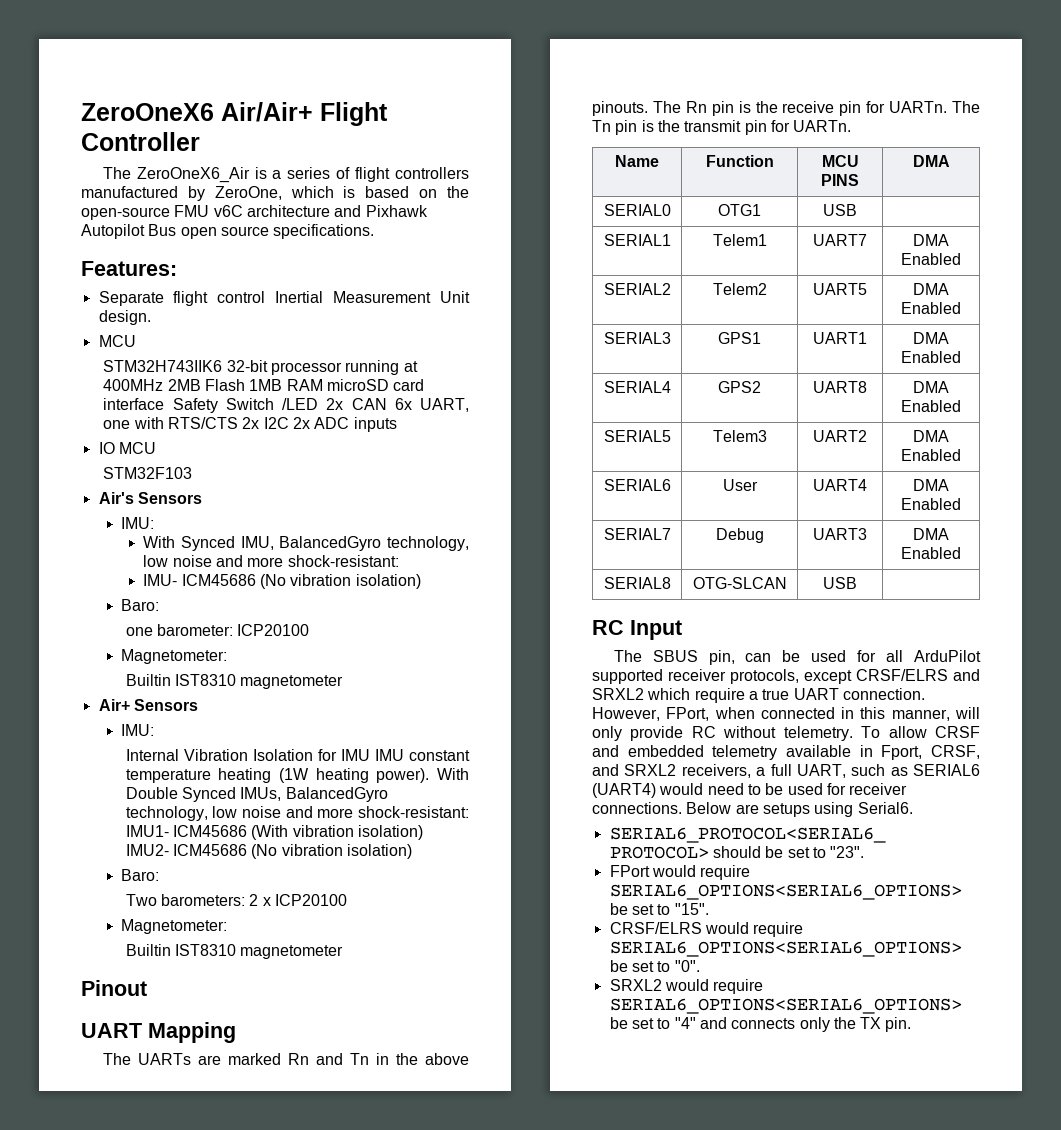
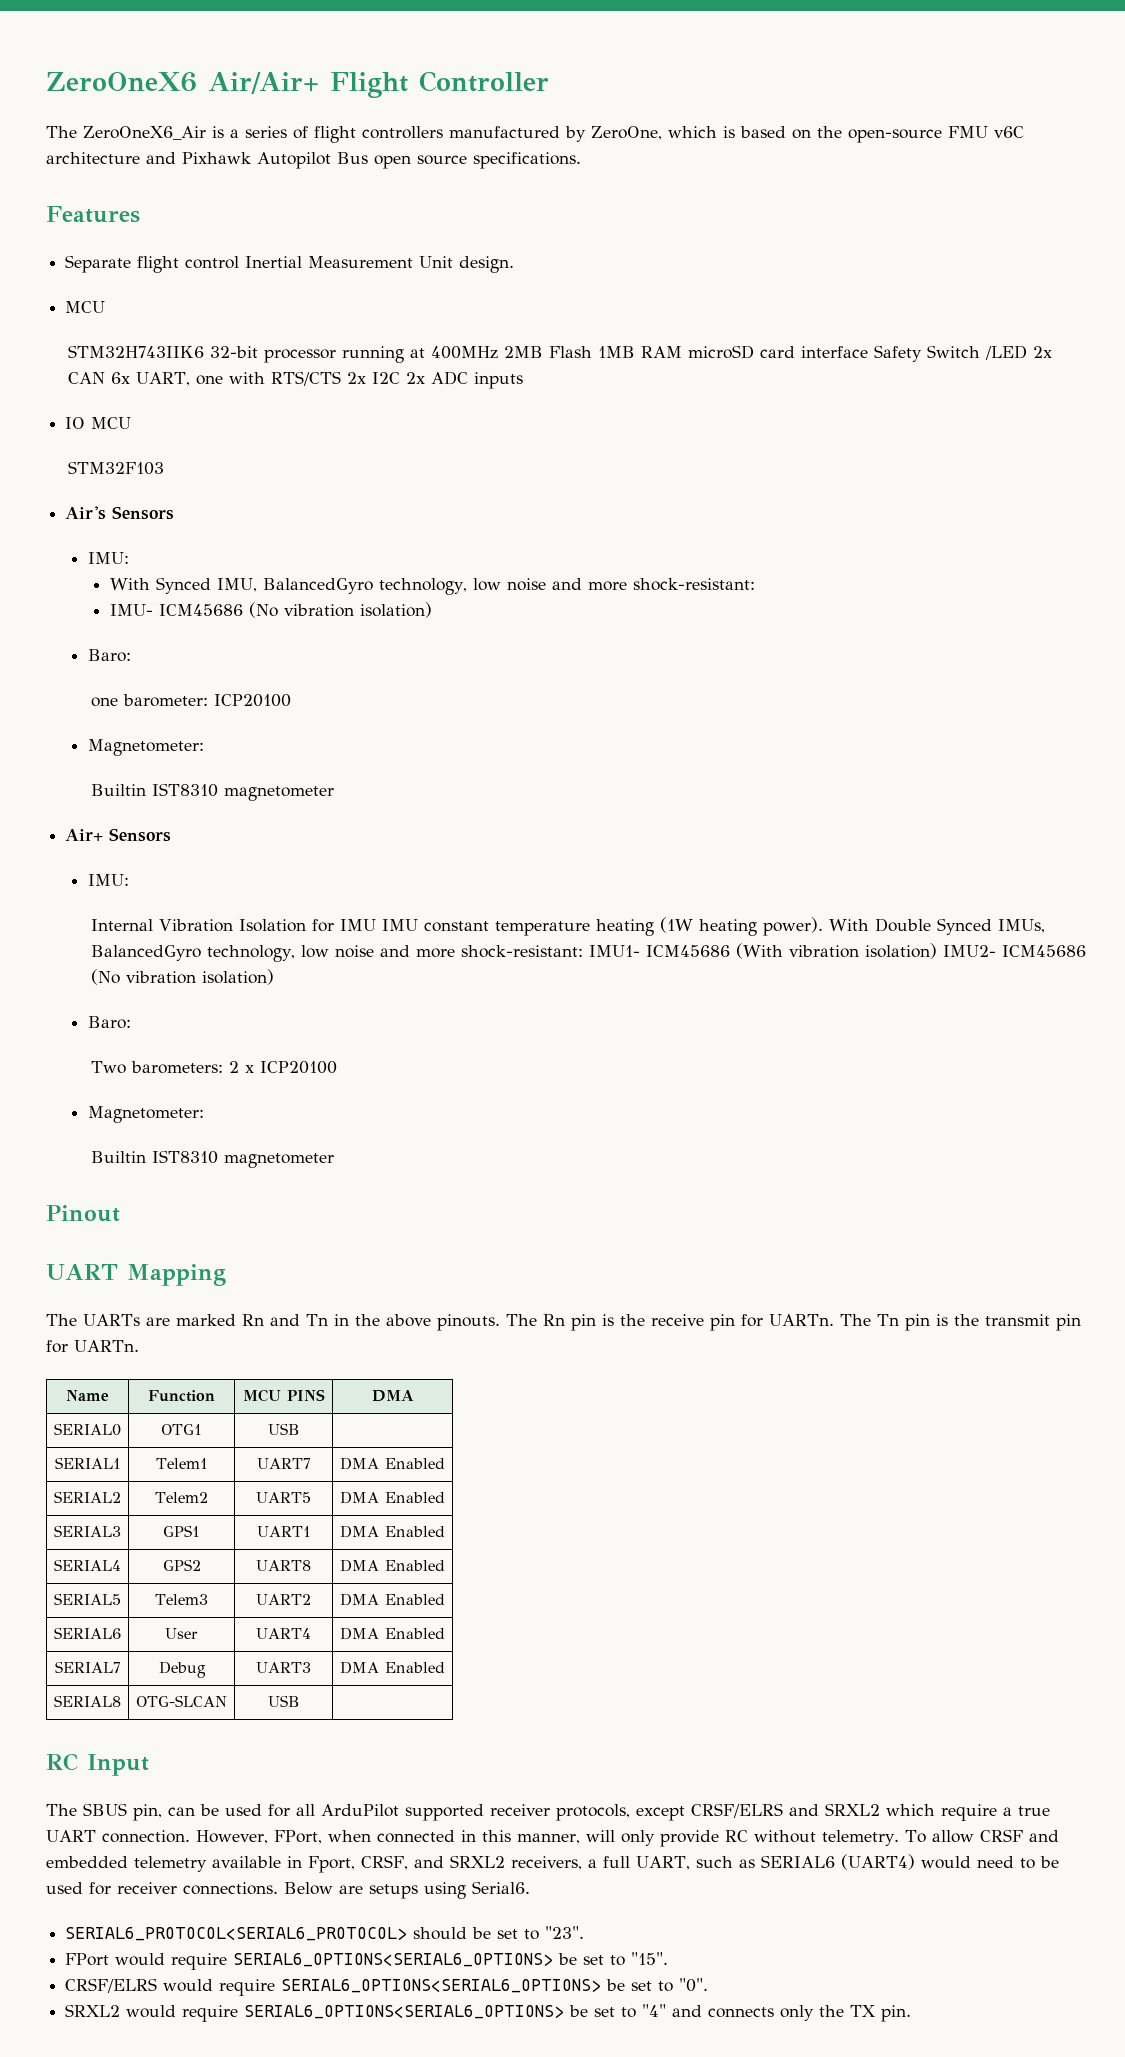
[81,261,177,276] Features: -> [46,206,140,223] Features

